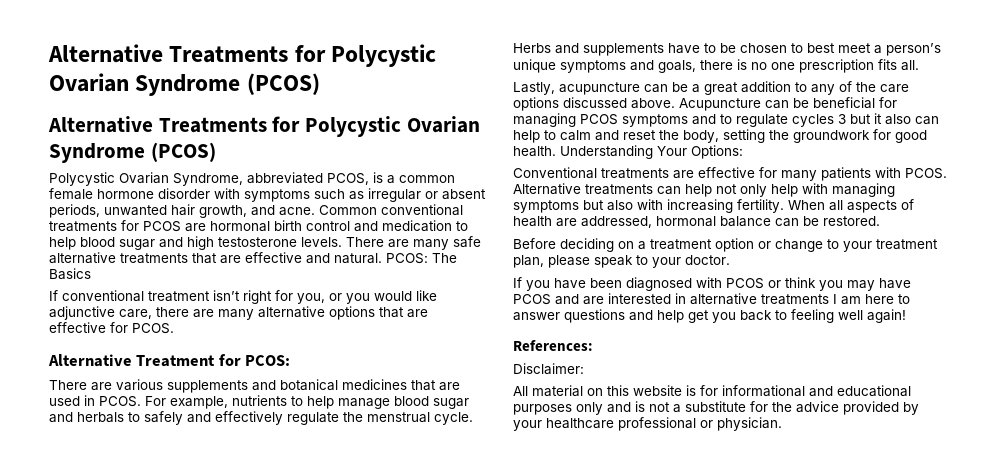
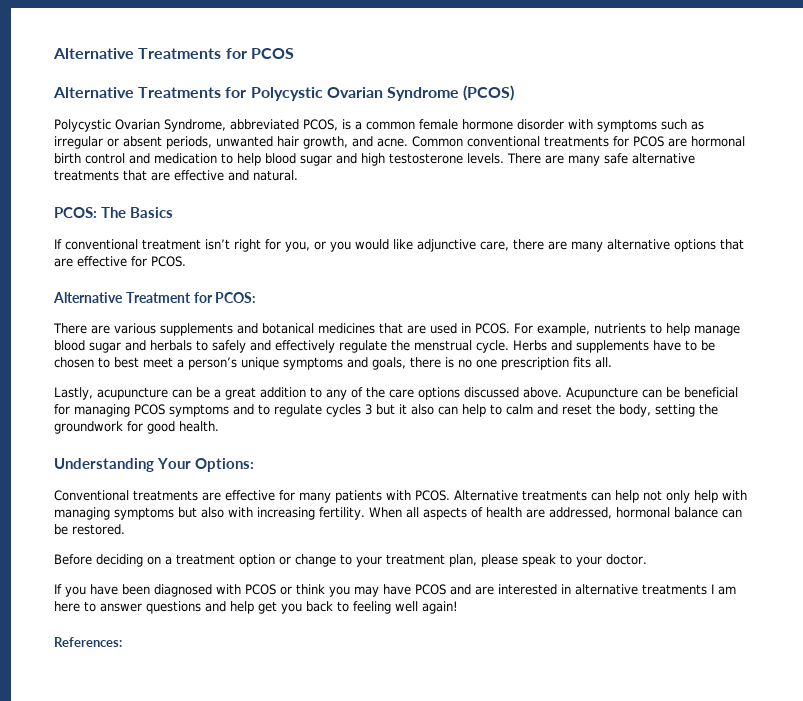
[48,44,437,67] [49,73,320,96] Alternative Treatments for Polycystic Ovarian Syndrome (PCOS) -> [53,48,294,59] Alternative Treatments for PCOS
(382, 258) none -> (298, 175) //
(556, 151) none -> (219, 426) //
[513,363,584,375] [513,385,911,397] [513,401,919,415] [513,417,782,431] // Disclaimer: // All material on this website is for informational and educational purposes only and is not a substitute for the advice provided by your healthcare professional or physician. -> (122, 642) none

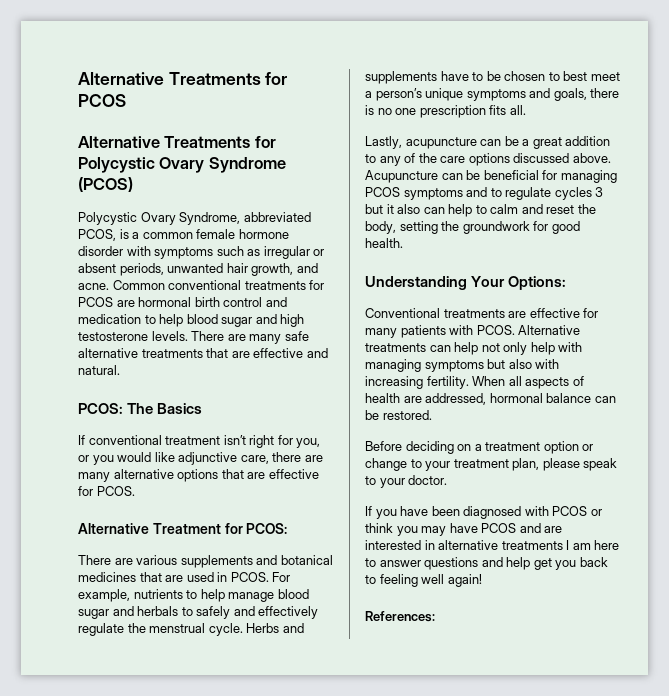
[326,87,383,98] Ovarian -> [159,157,205,173] Ovary
[115,119,160,130] Ovarian -> [140,212,176,225] Ovary

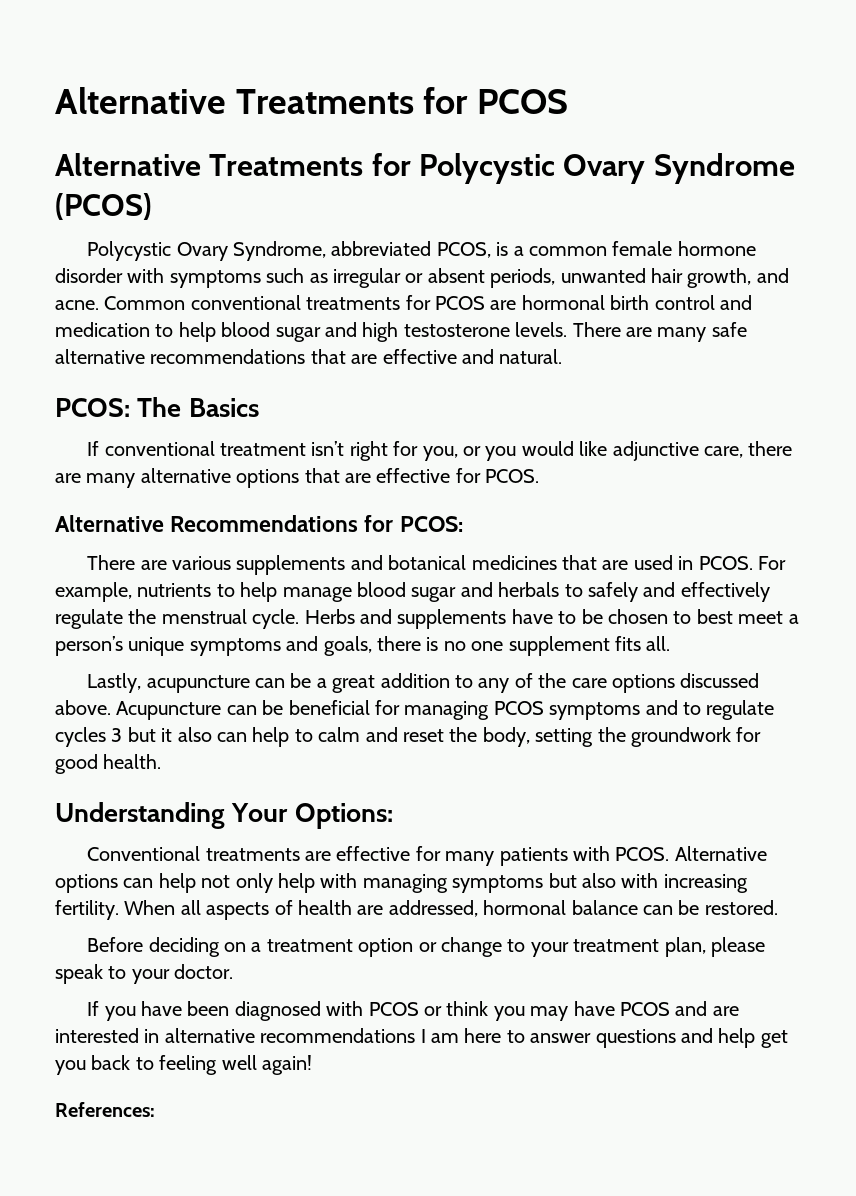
[141,349,203,358] treatments -> [150,349,306,364] recommendations
[152,523,221,534] Treatment -> [170,515,359,532] Recommendations
[419,105,486,118] prescription -> [508,636,610,656] supplement
[365,343,426,352] treatments -> [55,874,118,893] options
[501,541,563,550] treatments -> [260,1028,416,1043] recommendations

